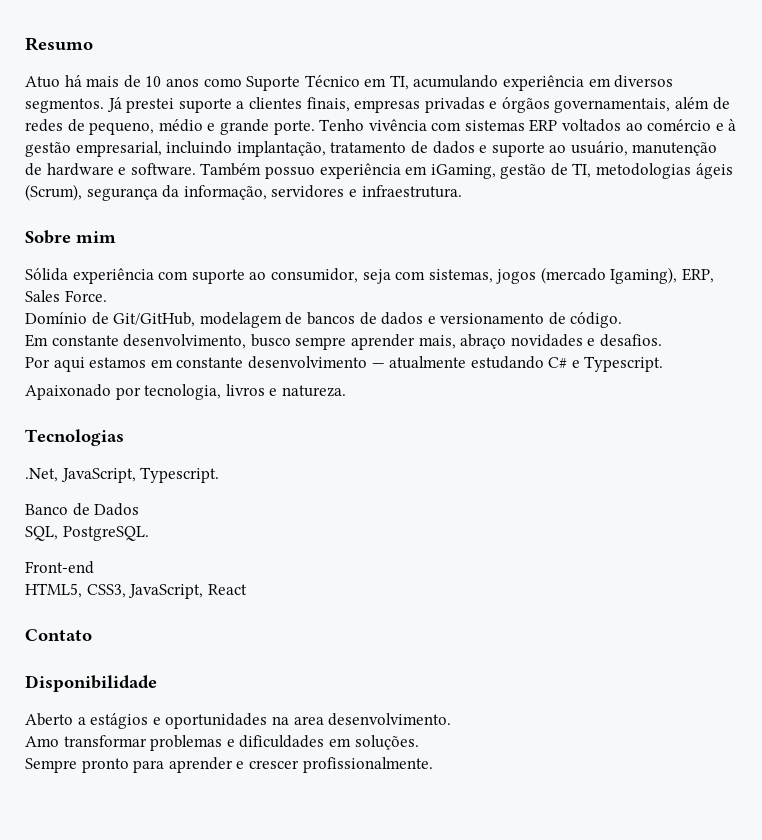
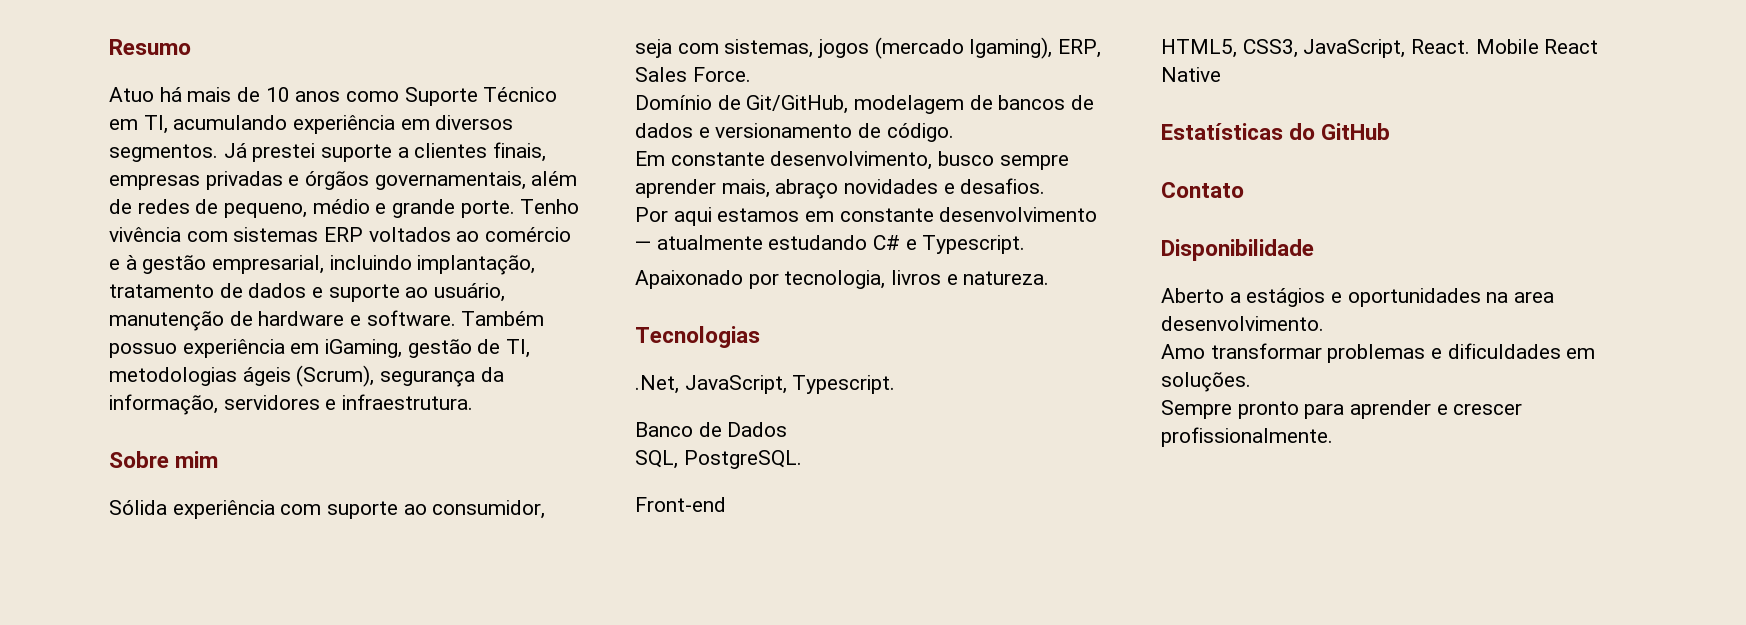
(204, 591) none -> [1411,39,1539,54] React. Mobile
(247, 589) none -> [1161,67,1221,82] [1161,123,1391,140] Native // Estatísticas do GitHub

